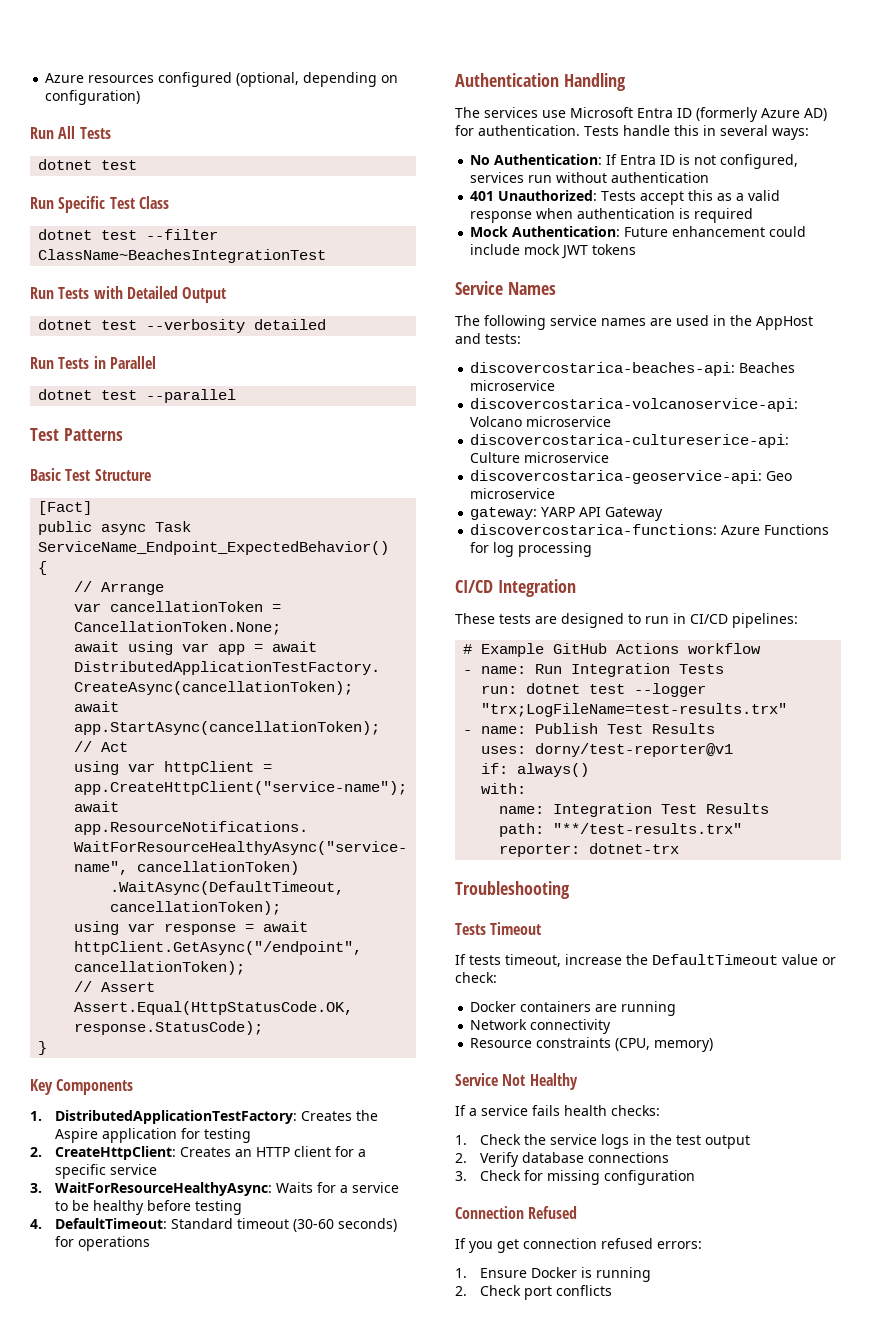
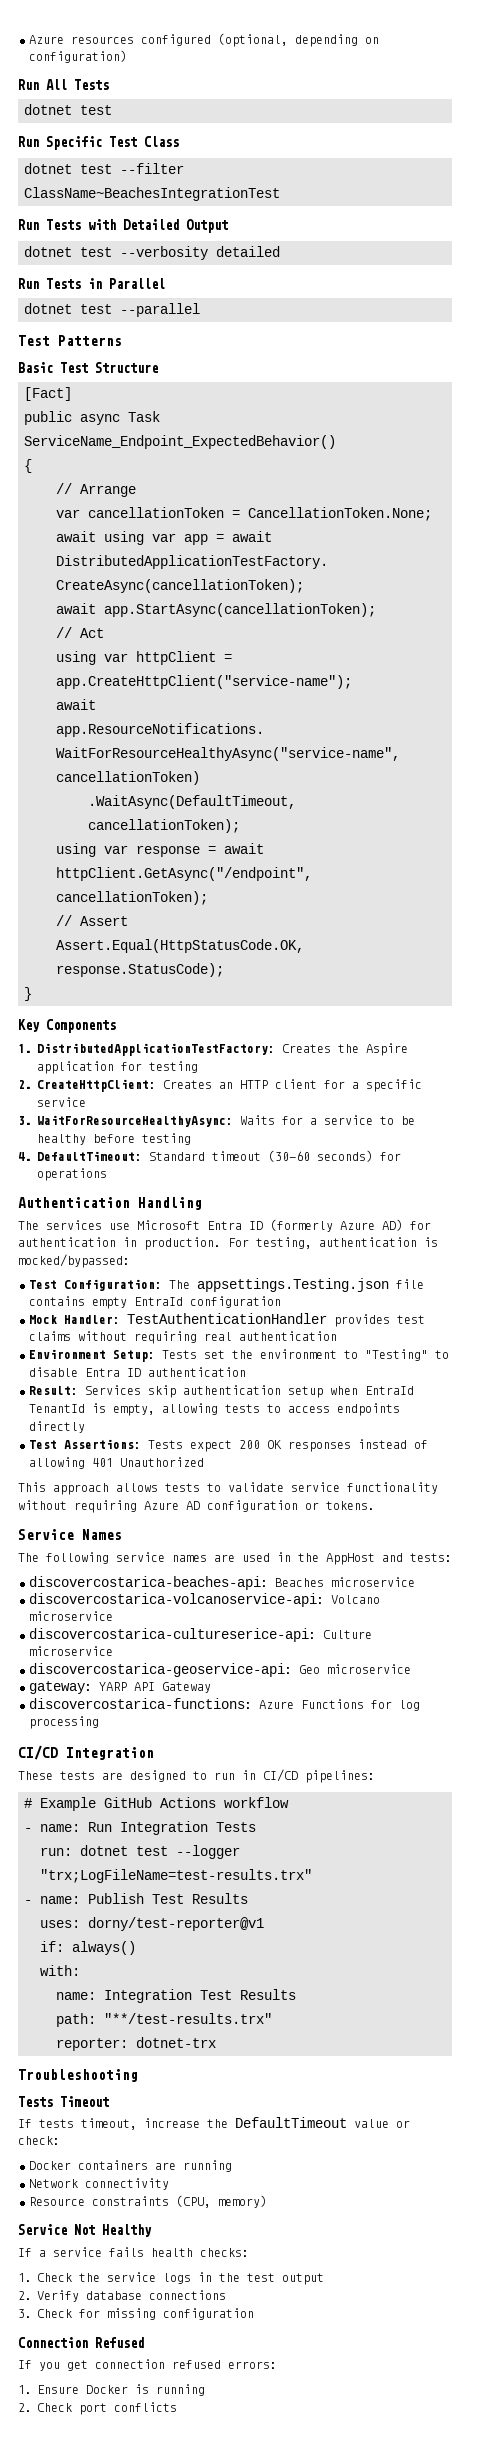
[478,125,809,140] [470,154,799,169] [470,172,710,183] [470,190,781,205] [470,208,754,223] [470,226,807,237] [470,244,637,259] authentication. Tests handle this in several ways: // No Authentication: If Entra ID is not configured, services run without authentication // 401 Unauthorized: Tests accept this as a valid response when authentication is required // Mock Authentication: Future enhancement could include mock JWT tokens -> [18,1237,438,1250] [18,1254,130,1268] [29,1278,424,1292] [29,1296,281,1309] [29,1313,425,1327] [29,1331,337,1344] [29,1349,449,1362] [29,1367,246,1377] [29,1385,414,1398] [29,1403,400,1416] [29,1421,85,1433] [29,1439,428,1452] [29,1457,204,1469] [18,1482,438,1495] [18,1500,375,1513] authentication in production. For testing, authentication is mocked/bypassed: // Test Configuration: The appsettings.Testing.json file contains empty EntraId configuration // Mock Handler: TestAuthenticationHandler provides test claims without requiring real authentication // Environment Setup: Tests set the environment to "Testing" to disable Entra ID authentication // Result: Services skip authentication setup when EntraId TenantId is empty, allowing tests to access endpoints directly // Test Assertions: Tests expect 200 OK responses instead of allowing 401 Unauthorized // This approach allows tests to validate service functionality without requiring Azure AD configuration or tokens.

